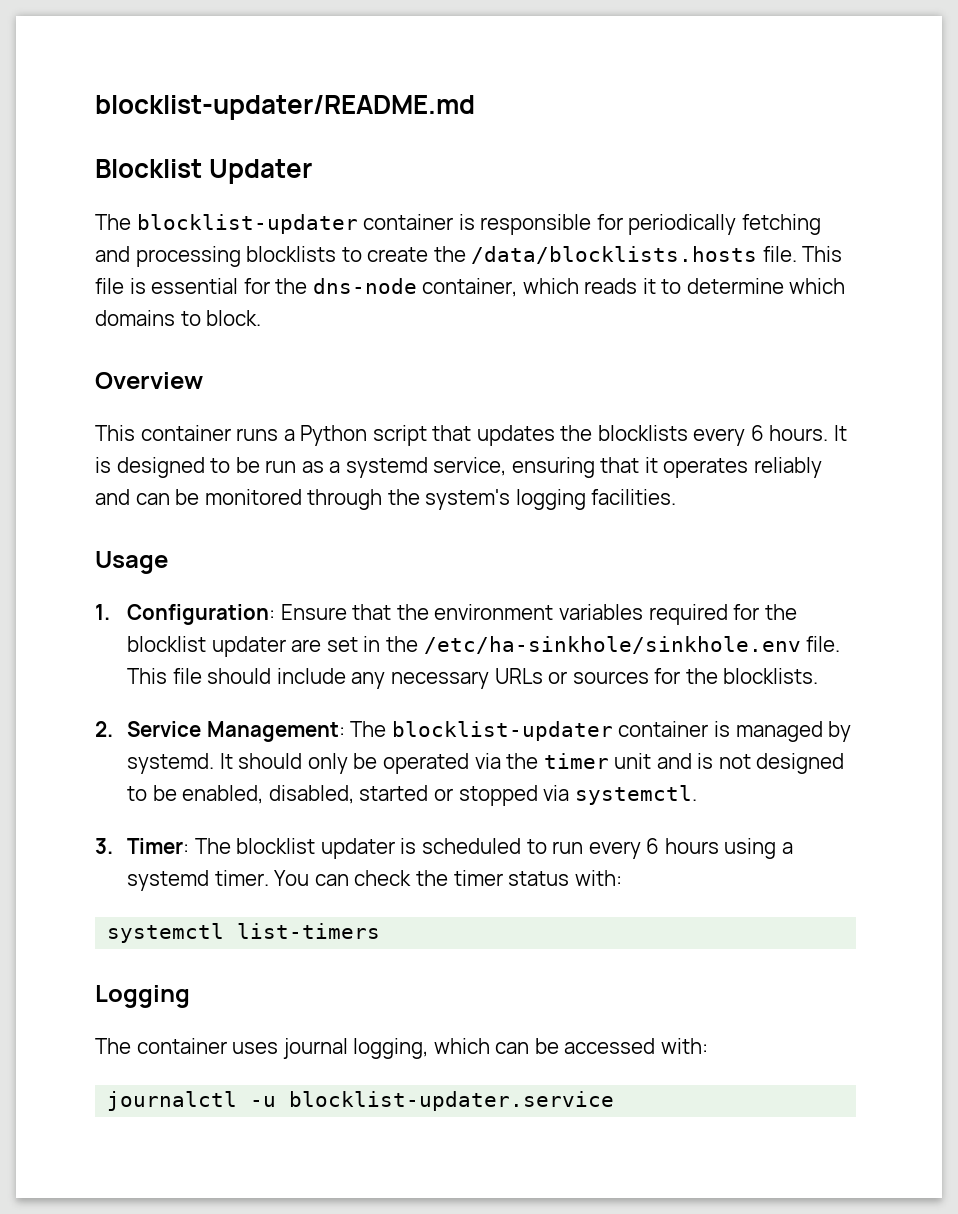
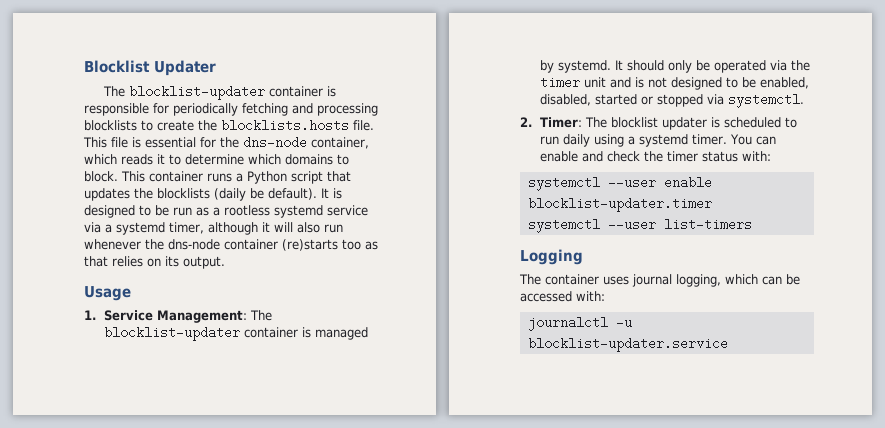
[95,95,475,120] blocklist-updater/README.md // -> (84, 66) none
[471,246,758,264] /data/blocklists.hosts -> [221,119,349,132] blocklists.hosts
[95,372,203,389] // Overview // -> (118, 176) none
[693,425,829,446] every 6 hours. -> [214,188,317,201] (daily be default).
[345,457,822,478] [95,489,677,510] [95,551,168,574] [95,604,797,625] [127,636,841,657] [127,668,819,689] [95,721,113,737] systemd service, ensuring that it operates reliably and can be monitored through the system's logging facilities. // Usage // 1. Configuration: Ensure that the environment variables required for the blocklist updater are set in the /etc/ha-sinkhole/sinkhole.env file. This file should include any necessary URLs or sources for the blocklists. // 2. -> [224,205,368,218] [84,222,343,235] [84,239,378,251] [84,256,225,269] [84,286,131,301] [84,310,96,320] rootless systemd service via a systemd timer, although it will also run whenever the dns-node container (re)starts too as that relies on its output. // Usage // 1.
[95,838,113,854] 3. -> [520,117,532,127] 2.
[588,838,719,859] every 6 hours -> [562,134,590,147] daily
(349, 880) none -> [539,151,603,162] enable and
(225, 933) none -> [607,176,712,189] [527,197,712,212] [527,218,656,233] --user enable blocklist-updater.timer // systemctl --user

